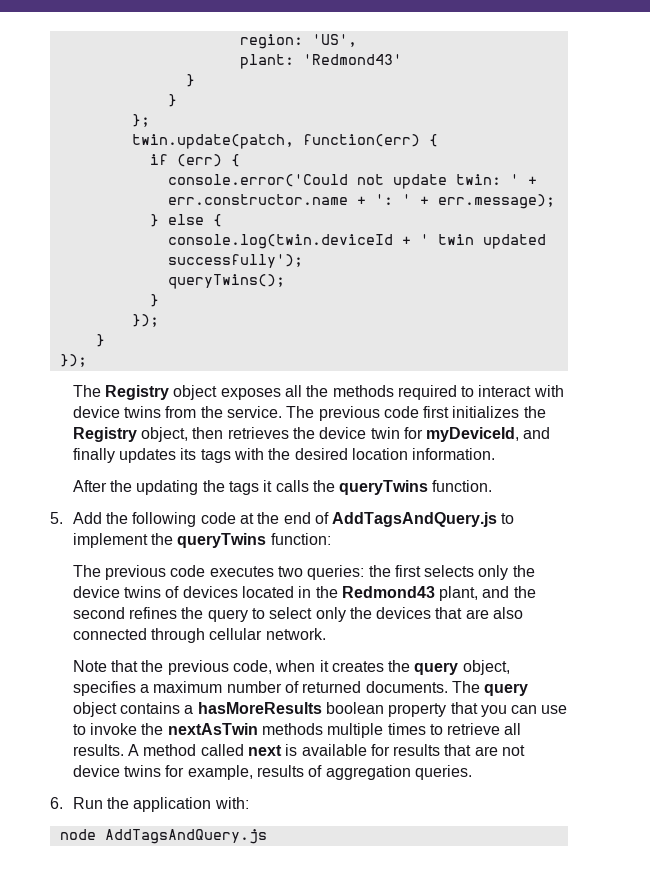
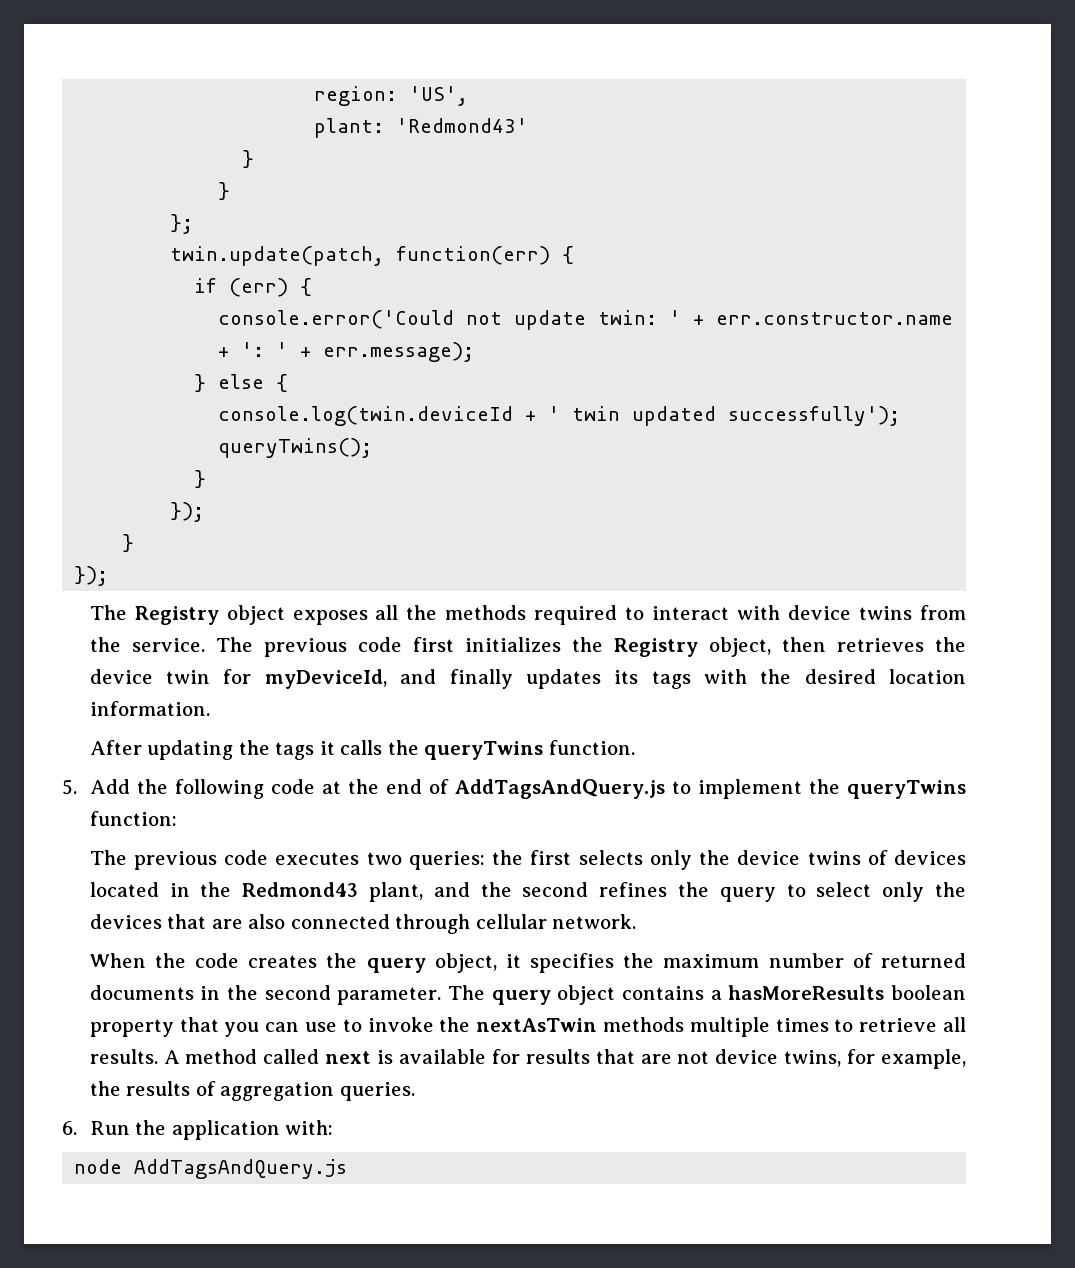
[109,480,132,492] the -> (142, 747) none
[72,660,329,675] Note that the previous code, when it -> [89,953,240,968] When the code
[72,681,149,696] specifies a -> [505,953,655,973] it specifies the
[365,681,448,693] documents. -> [89,985,442,1005] documents in the second parameter.
[123,765,161,777] twins -> [784,1050,842,1067] twins,
(253, 772) none -> [89,1081,121,1096] the

